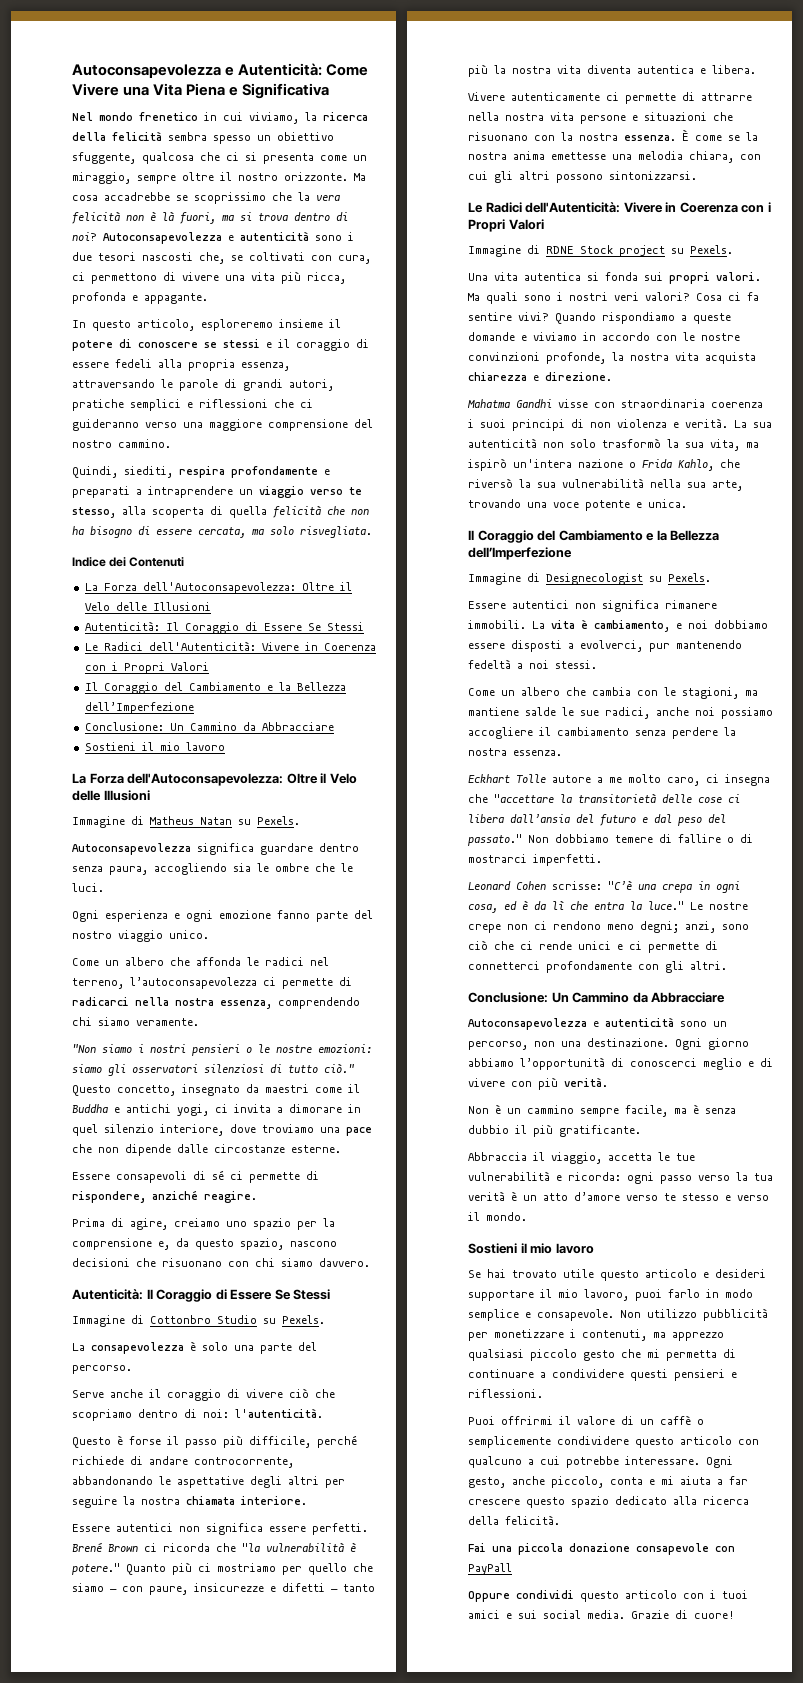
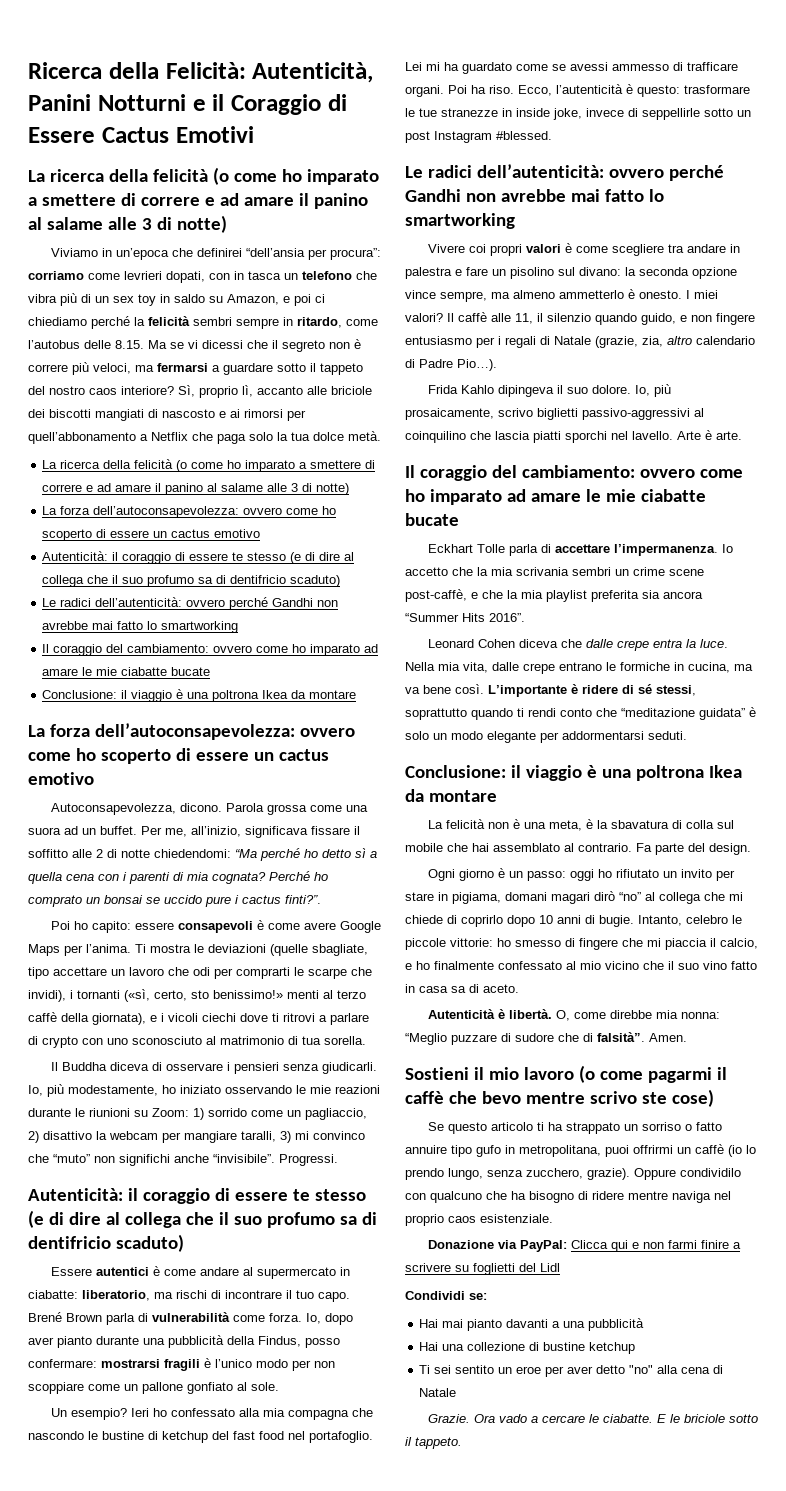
[72,63,369,78] [72,83,330,99] [72,112,368,124] [72,131,334,144] [72,152,367,164] [72,172,366,184] [72,192,340,204] [72,211,348,224] [72,231,354,244] [72,252,371,264] [72,271,346,284] [72,292,208,304] [72,319,341,331] [72,339,369,351] [72,359,290,371] [72,379,334,391] [72,399,313,411] [72,419,373,431] [72,439,171,448] [72,466,330,478] [72,486,362,498] [72,505,369,518] [72,526,372,538] [72,557,185,567] [84,582,352,594] [84,602,211,611] [84,621,364,634] [84,641,376,651] [84,662,209,674] [84,682,346,694] [84,702,194,714] [84,722,334,731] [84,742,225,751] [72,773,357,786] [72,790,150,801] [72,816,300,828] [72,843,359,855] [72,863,353,875] [72,883,104,892] [72,910,373,922] [72,930,209,942] [72,957,329,966] [72,977,352,989] [72,997,360,1009] [72,1017,199,1026] [72,1044,372,1056] [72,1063,355,1076] [72,1084,360,1096] [72,1104,361,1116] [72,1124,372,1136] [72,1144,341,1156] [72,1170,319,1183] [72,1190,257,1203] [72,1218,335,1230] [72,1238,337,1250] [72,1258,370,1267] [72,1289,331,1302] [72,1315,325,1327] [72,1341,317,1354] [72,1365,132,1374] [72,1388,335,1401] [72,1408,323,1421] [72,1435,357,1448] [72,1456,294,1468] [72,1476,345,1488] [72,1496,307,1508] [72,1523,368,1535] [72,1542,356,1552] [72,1562,373,1575] [72,1583,375,1595] [468,64,756,77] [468,92,752,104] [468,112,733,124] [468,129,758,141] [468,151,761,163] [468,171,697,183] [468,202,771,213] [468,219,544,232] [468,245,733,257] [468,272,761,284] [468,292,759,304] [468,312,731,324] [468,332,740,341] [468,352,756,364] [468,372,612,381] [467,399,763,408] [468,418,772,431] [468,438,759,451] [468,458,740,471] [468,478,743,491] [468,499,687,511] [468,530,720,543] [468,547,572,560] [468,573,711,585] [468,600,717,612] [468,619,768,632] [468,640,742,652] [468,659,597,669] [468,687,758,699] [468,707,773,719] [468,727,736,739] [468,748,562,756] [468,774,770,786] [468,793,740,803] [468,814,726,826] [468,834,753,846] [468,854,602,866] [468,880,740,893] [468,900,748,913] [468,921,749,933] [468,940,718,953] [468,961,727,973] [468,992,726,1003] [468,1017,727,1030] [468,1038,749,1050] [468,1057,773,1070] [468,1077,608,1090] [468,1104,736,1117] [468,1124,641,1137] [468,1152,695,1164] [468,1171,773,1184] [468,1191,769,1201] [468,1212,527,1221] [468,1243,594,1254] [468,1269,766,1281] [468,1289,753,1301] [468,1308,768,1321] [468,1329,724,1341] [468,1349,736,1361] [468,1369,737,1381] [468,1389,543,1398] [468,1415,704,1425] [468,1436,759,1448] [468,1456,733,1468] [468,1476,748,1488] [468,1496,749,1508] [468,1515,560,1525] [468,1543,735,1555] [468,1563,512,1575] [468,1590,748,1602] [468,1610,735,1619] Autoconsapevolezza e Autenticità: Come Vivere una Vita Piena e Significativa // Nel mondo frenetico in cui viviamo, la ricerca della felicità sembra spesso un obiettivo sfuggente, qualcosa che ci si presenta come un miraggio, sempre oltre il nostro orizzonte. Ma cosa accadrebbe se scoprissimo che la vera felicità non è là fuori, ma si trova dentro di noi? Autoconsapevolezza e autenticità sono i due tesori nascosti che, se coltivati con cura, ci permettono di vivere una vita più ricca, profonda e appagante. // In questo articolo, esploreremo insieme il potere di conoscere se stessi e il coraggio di essere fedeli alla propria essenza, attraversando le parole di grandi autori, pratiche semplici e riflessioni che ci guideranno verso una maggiore comprensione del nostro cammino. // Quindi, siediti, respira profondamente e preparati a intraprendere un viaggio verso te stesso, alla scoperta di quella felicità che non ha bisogno di essere cercata, ma solo risvegliata. // Indice dei Contenuti // La Forza dell'Autoconsapevolezza: Oltre il Velo delle Illusioni // Autenticità: Il Coraggio di Essere Se Stessi // Le Radici dell'Autenticità: Vivere in Coerenza con i Propri Valori // Il Coraggio del Cambiamento e la Bellezza dell’Imperfezione // Conclusione: Un Cammino da Abbracciare // Sostieni il mio lavoro // La Forza dell'Autoconsapevolezza: Oltre il Velo delle Illusioni // Immagine di Matheus Natan su Pexels. // Autoconsapevolezza significa guardare dentro senza paura, accogliendo sia le ombre che le luci. // Ogni esperienza e ogni emozione fanno parte del nostro viaggio unico. // Come un albero che affonda le radici nel terreno, l’autoconsapevolezza ci permette di radicarci nella nostra essenza, comprendendo chi siamo veramente. // "Non siamo i nostri pensieri o le nostre emozioni: siamo gli osservatori silenziosi di tutto ciò." Questo concetto, insegnato da maestri come il Buddha e antichi yogi, ci invita a dimorare in quel silenzio interiore, dove troviamo una pace che non dipende dalle circostanze esterne. // Essere consapevoli di sé ci permette di rispondere, anziché reagire. // Prima di agire, creiamo uno spazio per la comprensione e, da questo spazio, nascono decisioni che risuonano con chi siamo davvero. // Autenticità: Il Coraggio di Essere Se Stessi // Immagine di Cottonbro Studio su Pexels. // La consapevolezza è solo una parte del percorso. // Serve anche il coraggio di vivere ciò che scopriamo dentro di noi: l'autenticità. // Questo è forse il passo più difficile, perché richiede di andare controcorrente, abbandonando le aspettative degli altri per seguire la nostra chiamata interiore. // Essere autentici non significa essere perfetti. Brené Brown ci ricorda che "la vulnerabilità è potere." Quanto più ci mostriamo per quello che siamo — con paure, insicurezze e difetti — tanto più la nostra vita diventa autentica e libera. // Vivere autenticamente ci permette di attrarre nella nostra vita persone e situazioni che risuonano con la nostra essenza. È come se la nostra anima emettesse una melodia chiara, con cui gli altri possono sintonizzarsi. // Le Radici dell'Autenticità: Vivere in Coerenza con i Propri Valori // Immagine di RDNE Stock project su Pexels. // Una vita autentica si fonda sui propri valori. Ma quali sono i nostri veri valori? Cosa ci fa sentire vivi? Quando rispondiamo a queste domande e viviamo in accordo con le nostre convinzioni profonde, la nostra vita acquista chiarezza e direzione. // Mahatma Gandhi visse con straordinaria coerenza i suoi principi di non violenza e verità. La sua autenticità non solo trasformò la sua vita, ma ispirò un'intera nazione o Frida Kahlo, che riversò la sua vulnerabilità nella sua arte, trovando una voce potente e unica. // Il Coraggio del Cambiamento e la Bellezza dell’Imperfezione // Immagine di Designecologist su Pexels. // Essere autentici non significa rimanere immobili. La vita è cambiamento, e noi dobbiamo essere disposti a evolverci, pur mantenendo fedeltà a noi stessi. // Come un albero che cambia con le stagioni, ma mantiene salde le sue radici, anche noi possiamo accogliere il cambiamento senza perdere la nostra essenza. // Eckhart Tolle autore a me molto caro, ci insegna che "accettare la transitorietà delle cose ci libera dall’ansia del futuro e dal peso del passato." Non dobbiamo temere di fallire o di mostrarci imperfetti. // Leonard Cohen scrisse: "C’è una crepa in ogni cosa, ed è da lì che entra la luce." Le nostre crepe non ci rendono meno degni; anzi, sono ciò che ci rende unici e ci permette di connetterci profondamente con gli altri. // Conclusione: Un Cammino da Abbracciare // Autoconsapevolezza e autenticità sono un percorso, non una destinazione. Ogni giorno abbiamo l’opportunità di conoscerci meglio e di vivere con più verità. // Non è un cammino sempre facile, ma è senza dubbio il più gratificante. // Abbraccia il viaggio, accetta le tue vulnerabilità e ricorda: ogni passo verso la tua verità è un atto d’amore verso te stesso e verso il mondo. // Sostieni il mio lavoro // Se hai trovato utile questo articolo e desideri supportare il mio lavoro, puoi farlo in modo semplice e consapevole. Non utilizzo pubblicità per monetizzare i contenuti, ma apprezzo qualsiasi piccolo gesto che mi permetta di continuare a condividere questi pensieri e riflessioni. // Puoi offrirmi il valore di un caffè o semplicemente condividere questo articolo con qualcuno a cui potrebbe interessare. Ogni gesto, anche piccolo, conta e mi aiuta a far crescere questo spazio dedicato alla ricerca della felicità. // Fai una piccola donazione consapevole con PayPall // Oppure condividi questo articolo con i tuoi amici e sui social media. Grazie di cuore! -> [28,62,374,83] [28,94,347,115] [28,126,254,143] [28,167,379,185] [28,193,368,209] [28,215,227,233] [50,248,381,260] [28,271,377,283] [28,293,325,306] [28,316,378,329] [28,339,361,352] [28,362,363,375] [28,385,372,398] [28,409,306,421] [28,431,381,444] [42,459,376,472] [42,483,350,495] [42,506,337,518] [42,529,261,541] [42,551,355,564] [42,575,341,587] [42,597,339,610] [42,621,239,633] [42,644,379,656] [42,667,211,676] [42,689,357,702] [28,723,355,740] [28,748,329,764] [28,772,94,785] [50,803,368,815] [28,826,360,838] [28,848,377,861] [28,871,328,884] [28,895,321,907] [50,920,381,933] [28,944,368,956] [28,967,372,979] [28,989,366,1002] [28,1012,369,1025] [28,1036,366,1048] [50,1062,377,1074] [28,1084,380,1097] [28,1108,367,1120] [28,1131,365,1143] [28,1154,338,1166] [28,1188,366,1204] [28,1210,377,1228] [28,1234,184,1252] [50,1266,350,1279] [28,1290,350,1302] [28,1312,353,1325] [28,1335,340,1348] [28,1358,335,1371] [28,1382,279,1394] [50,1408,373,1420] [28,1431,373,1443] [405,62,738,74] [405,84,750,97] [405,108,751,120] [405,131,552,143] [405,164,724,181] [405,189,664,202] [405,213,515,229] [427,243,740,256] [405,267,737,279] [405,289,718,302] [405,312,755,325] [405,336,755,348] [405,359,497,371] [427,384,671,397] [405,408,704,420] [405,430,742,443] [405,465,743,481] [405,489,706,505] [405,513,459,526] [427,544,733,556] [405,567,704,576] [405,589,703,602] [405,613,525,622] [427,639,728,651] [405,662,753,674] [405,684,696,697] [405,707,756,720] [405,731,687,743] [405,765,742,781] [405,789,497,802] [427,819,734,831] [405,843,751,855] [427,868,735,881] [405,891,743,904] [405,915,742,927] [405,938,758,950] [405,961,757,970] [405,984,519,993] [427,1009,720,1021] [405,1032,687,1045] [405,1065,727,1083] [405,1089,714,1107] [427,1122,722,1134] [405,1144,756,1157] [405,1168,741,1180] [405,1191,731,1203] [405,1214,553,1226] [427,1240,741,1252] [405,1263,560,1275] [405,1291,487,1300] [419,1318,645,1331] [419,1342,636,1354] [419,1365,724,1377] [419,1388,457,1397] [427,1414,758,1423] [405,1437,462,1449] Ricerca della Felicità: Autenticità, Panini Notturni e il Coraggio di Essere Cactus Emotivi // La ricerca della felicità (o come ho imparato a smettere di correre e ad amare il panino al salame alle 3 di notte) // Viviamo in un’epoca che definirei “dell’ansia per procura”: corriamo come levrieri dopati, con in tasca un telefono che vibra più di un sex toy in saldo su Amazon, e poi ci chiediamo perché la felicità sembri sempre in ritardo, come l’autobus delle 8.15. Ma se vi dicessi che il segreto non è correre più veloci, ma fermarsi a guardare sotto il tappeto del nostro caos interiore? Sì, proprio lì, accanto alle briciole dei biscotti mangiati di nascosto e ai rimorsi per quell’abbonamento a Netflix che paga solo la tua dolce metà. // La ricerca della felicità (o come ho imparato a smettere di correre e ad amare il panino al salame alle 3 di notte) // La forza dell’autoconsapevolezza: ovvero come ho scoperto di essere un cactus emotivo // Autenticità: il coraggio di essere te stesso (e di dire al collega che il suo profumo sa di dentifricio scaduto) // Le radici dell’autenticità: ovvero perché Gandhi non avrebbe mai fatto lo smartworking // Il coraggio del cambiamento: ovvero come ho imparato ad amare le mie ciabatte bucate // Conclusione: il viaggio è una poltrona Ikea da montare // La forza dell’autoconsapevolezza: ovvero come ho scoperto di essere un cactus emotivo // Autoconsapevolezza, dicono. Parola grossa come una suora ad un buffet. Per me, all’inizio, significava fissare il soffitto alle 2 di notte chiedendomi: “Ma perché ho detto sì a quella cena con i parenti di mia cognata? Perché ho comprato un bonsai se uccido pure i cactus finti?”. // Poi ho capito: essere consapevoli è come avere Google Maps per l’anima. Ti mostra le deviazioni (quelle sbagliate, tipo accettare un lavoro che odi per comprarti le scarpe che invidi), i tornanti («sì, certo, sto benissimo!» menti al terzo caffè della giornata), e i vicoli ciechi dove ti ritrovi a parlare di crypto con uno sconosciuto al matrimonio di tua sorella. // Il Buddha diceva di osservare i pensieri senza giudicarli. Io, più modestamente, ho iniziato osservando le mie reazioni durante le riunioni su Zoom: 1) sorrido come un pagliaccio, 2) disattivo la webcam per mangiare taralli, 3) mi convinco che “muto” non significhi anche “invisibile”. Progressi. // Autenticità: il coraggio di essere te stesso (e di dire al collega che il suo profumo sa di dentifricio scaduto) // Essere autentici è come andare al supermercato in ciabatte: liberatorio, ma rischi di incontrare il tuo capo. Brené Brown parla di vulnerabilità come forza. Io, dopo aver pianto durante una pubblicità della Findus, posso confermare: mostrarsi fragili è l’unico modo per non scoppiare come un pallone gonfiato al sole. // Un esempio? Ieri ho confessato alla mia compagna che nascondo le bustine di ketchup del fast food nel portafoglio. Lei mi ha guardato come se avessi ammesso di trafficare organi. Poi ha riso. Ecco, l’autenticità è questo: trasformare le tue stranezze in inside joke, invece di seppellirle sotto un post Instagram #blessed. // Le radici dell’autenticità: ovvero perché Gandhi non avrebbe mai fatto lo smartworking // Vivere coi propri valori è come scegliere tra andare in palestra e fare un pisolino sul divano: la seconda opzione vince sempre, ma almeno ammetterlo è onesto. I miei valori? Il caffè alle 11, il silenzio quando guido, e non fingere entusiasmo per i regali di Natale (grazie, zia, altro calendario di Padre Pio…). // Frida Kahlo dipingeva il suo dolore. Io, più prosaicamente, scrivo biglietti passivo-aggressivi al coinquilino che lascia piatti sporchi nel lavello. Arte è arte. // Il coraggio del cambiamento: ovvero come ho imparato ad amare le mie ciabatte bucate // Eckhart Tolle parla di accettare l’impermanenza. Io accetto che la mia scrivania sembri un crime scene post-caffè, e che la mia playlist preferita sia ancora “Summer Hits 2016”. // Leonard Cohen diceva che dalle crepe entra la luce. Nella mia vita, dalle crepe entrano le formiche in cucina, ma va bene così. L’importante è ridere di sé stessi, soprattutto quando ti rendi conto che “meditazione guidata” è solo un modo elegante per addormentarsi seduti. // Conclusione: il viaggio è una poltrona Ikea da montare // La felicità non è una meta, è la sbavatura di colla sul mobile che hai assemblato al contrario. Fa parte del design. // Ogni giorno è un passo: oggi ho rifiutato un invito per stare in pigiama, domani magari dirò “no” al collega che mi chiede di coprirlo dopo 10 anni di bugie. Intanto, celebro le piccole vittorie: ho smesso di fingere che mi piaccia il calcio, e ho finalmente confessato al mio vicino che il suo vino fatto in casa sa di aceto. // Autenticità è libertà. O, come direbbe mia nonna: “Meglio puzzare di sudore che di falsità”. Amen. // Sostieni il mio lavoro (o come pagarmi il caffè che bevo mentre scrivo ste cose) // Se questo articolo ti ha strappato un sorriso o fatto annuire tipo gufo in metropolitana, puoi offrirmi un caffè (io lo prendo lungo, senza zucchero, grazie). Oppure condividilo con qualcuno che ha bisogno di ridere mentre naviga nel proprio caos esistenziale. // Donazione via PayPal: Clicca qui e non farmi finire a scrivere su foglietti del Lidl // Condividi se: // Hai mai pianto davanti a una pubblicità // Hai una collezione di bustine ketchup // Ti sei sentito un eroe per aver detto "no" alla cena di Natale // Grazie. Ora vado a cercare le ciabatte. E le briciole sotto il tappeto.

